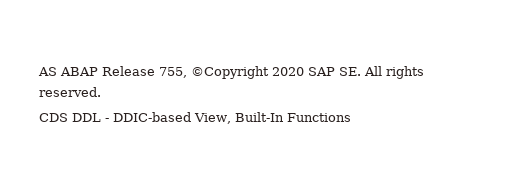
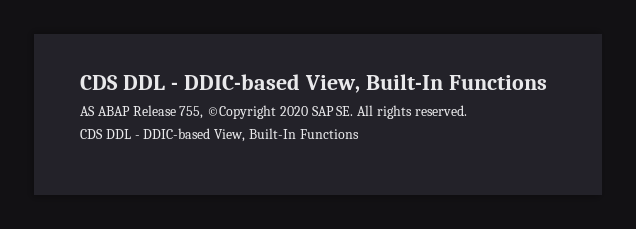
(38, 71) none -> [80,74,547,93] CDS DDL - DDIC-based View, Built-In Functions //

